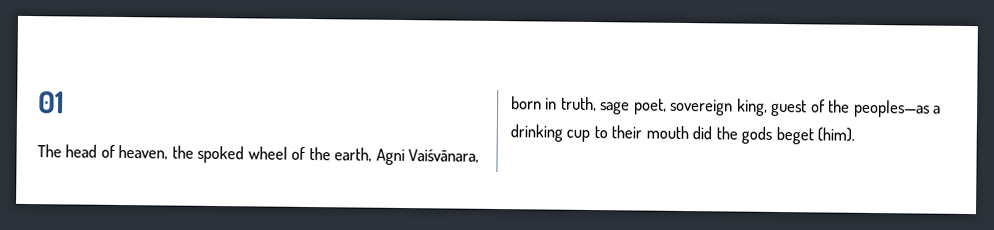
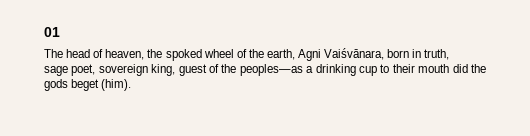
(597, 104) none -> (450, 54) //

